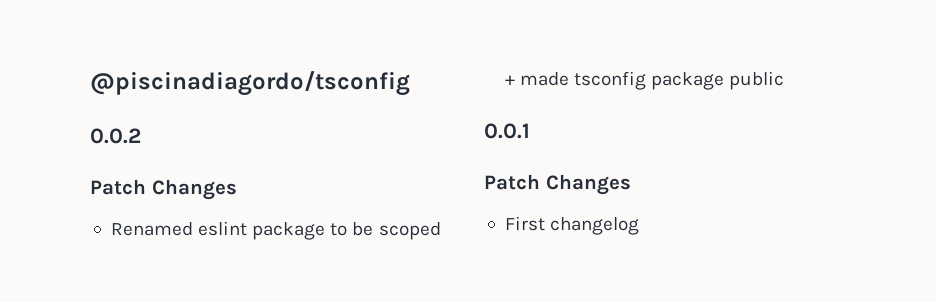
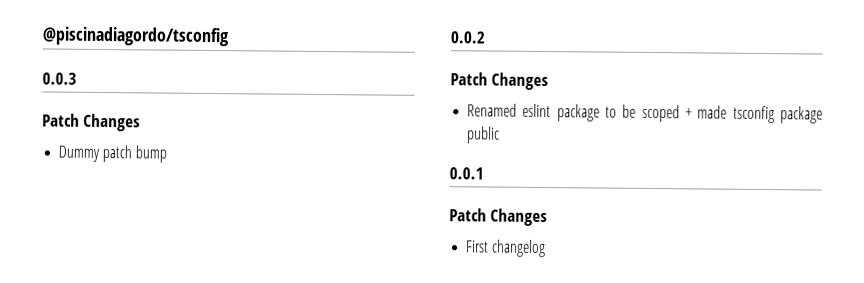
(410, 83) none -> [42,72,77,85] [42,113,141,132] [58,145,168,163] // 0.0.3 // Patch Changes // Dummy patch bump

